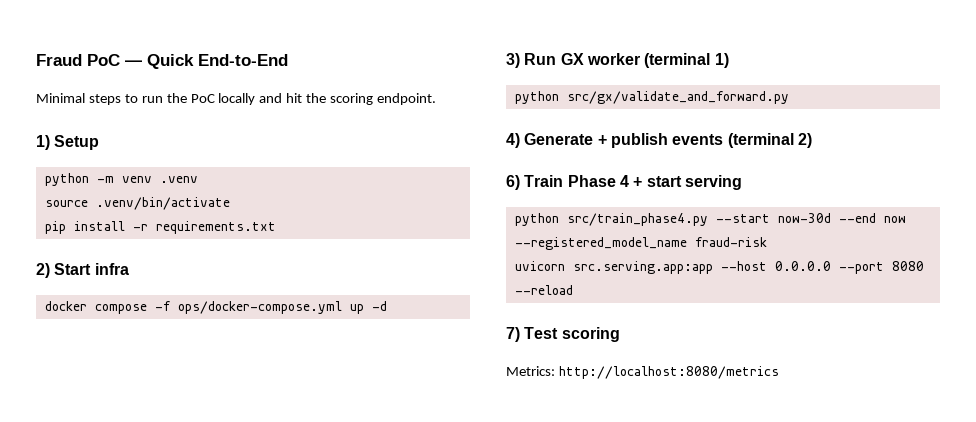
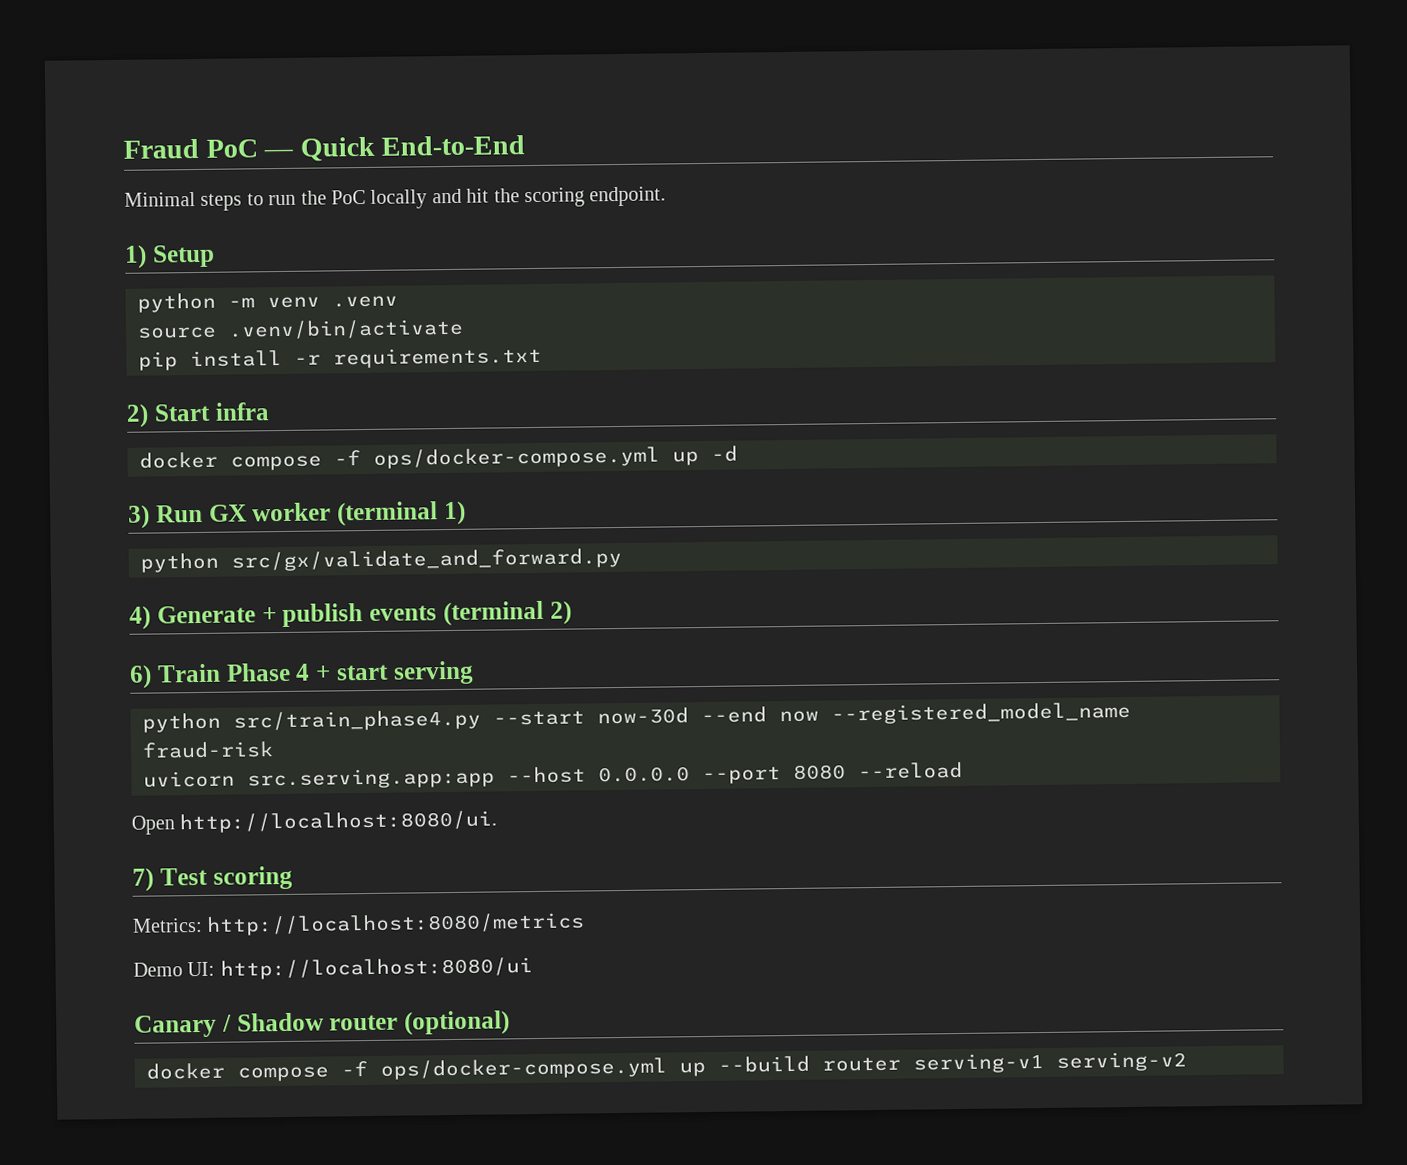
(573, 290) none -> [131,810,498,835] // Open http://localhost:8080/ui.
(779, 372) none -> [133,957,533,980] [134,1010,510,1038] [146,1051,1187,1082] // Demo UI: http://localhost:8080/ui // Canary / Shadow router (optional) // docker compose -f ops/docker-compose.yml up --build router serving-v1 serving-v2

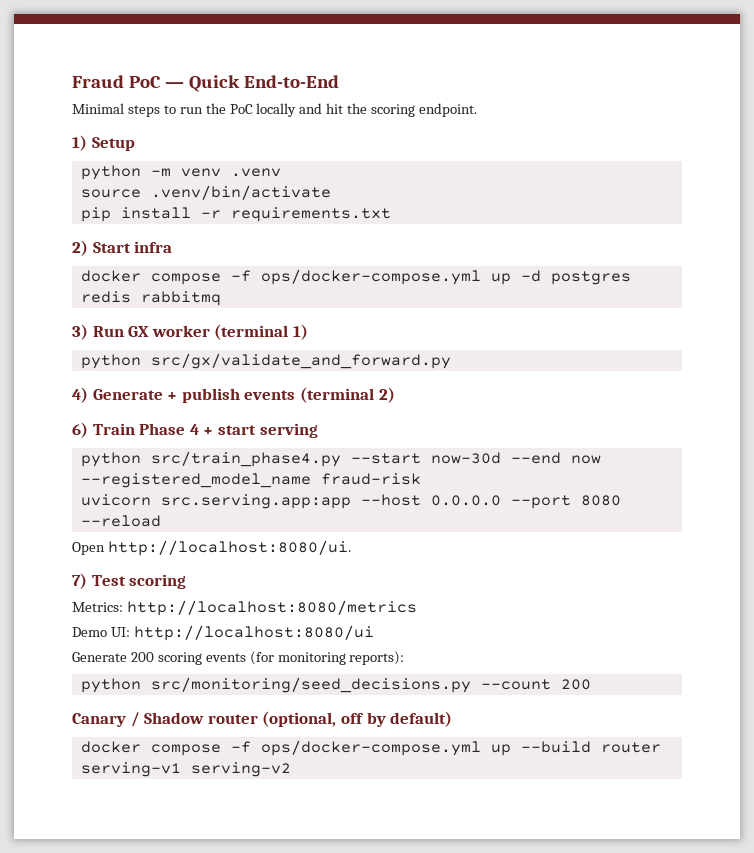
(738, 453) none -> [550,271,631,285] [80,291,221,306] postgres redis rabbitmq
(533, 968) none -> [72,651,405,665] [80,677,591,693] // Generate 200 scoring events (for monitoring reports): // python src/monitoring/seed_decisions.py --count 200
[404,1010,510,1036] (optional) -> [262,711,453,727] (optional, off by default)

